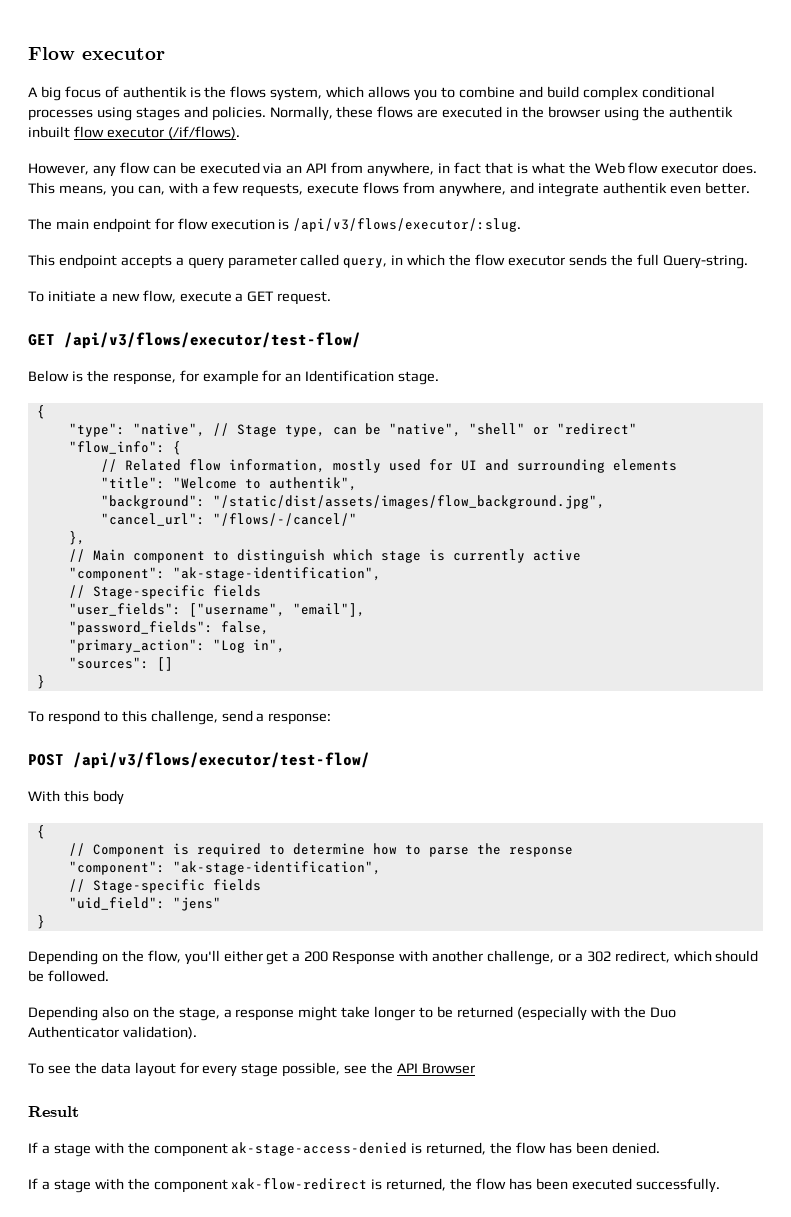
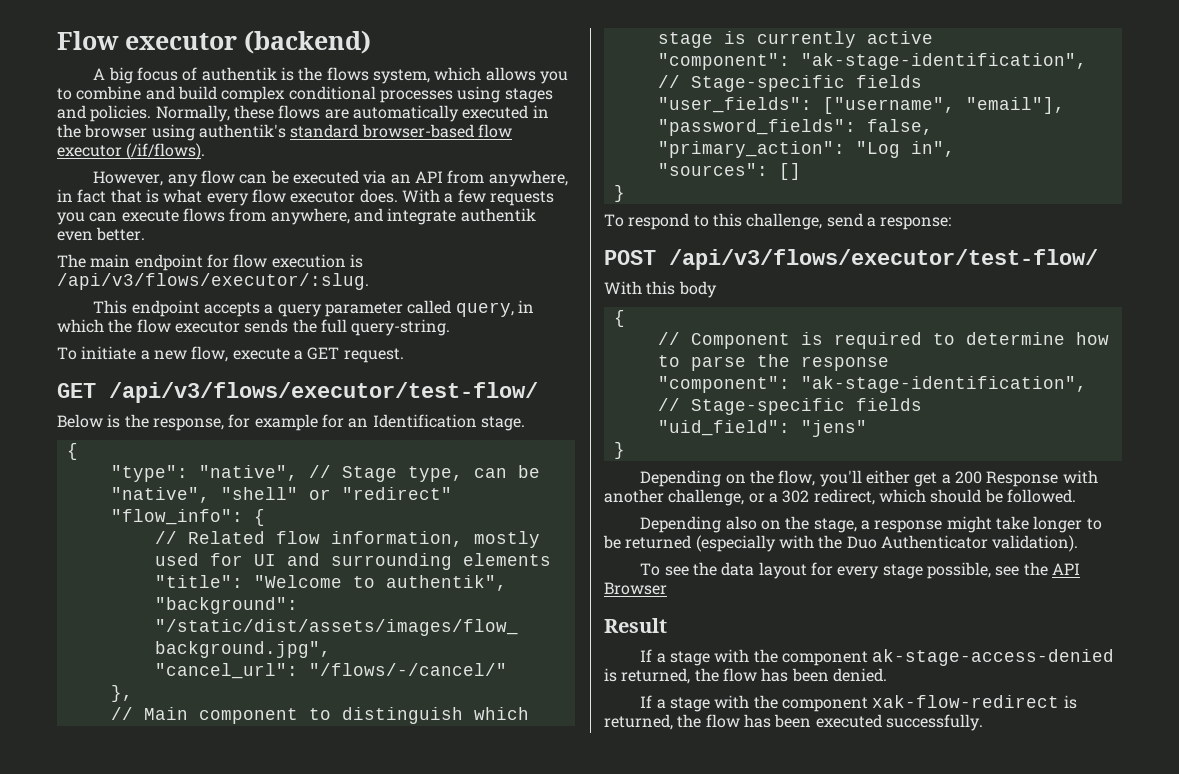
(165, 54) none -> [244,30,371,54] (backend)
(439, 113) none -> [352,105,459,122] automatically
[642,106,733,118] [28,126,70,138] the authentik inbuilt -> [198,124,474,138] authentik's standard browser-based
[568,162,625,174] the Web -> [206,193,249,206] every
[28,182,304,197] This means, you can, with a few requests, -> [401,189,554,206] [57,212,118,225] With a few requests you can
[662,255,748,269] Query-string. -> [351,319,451,336] query-string.

